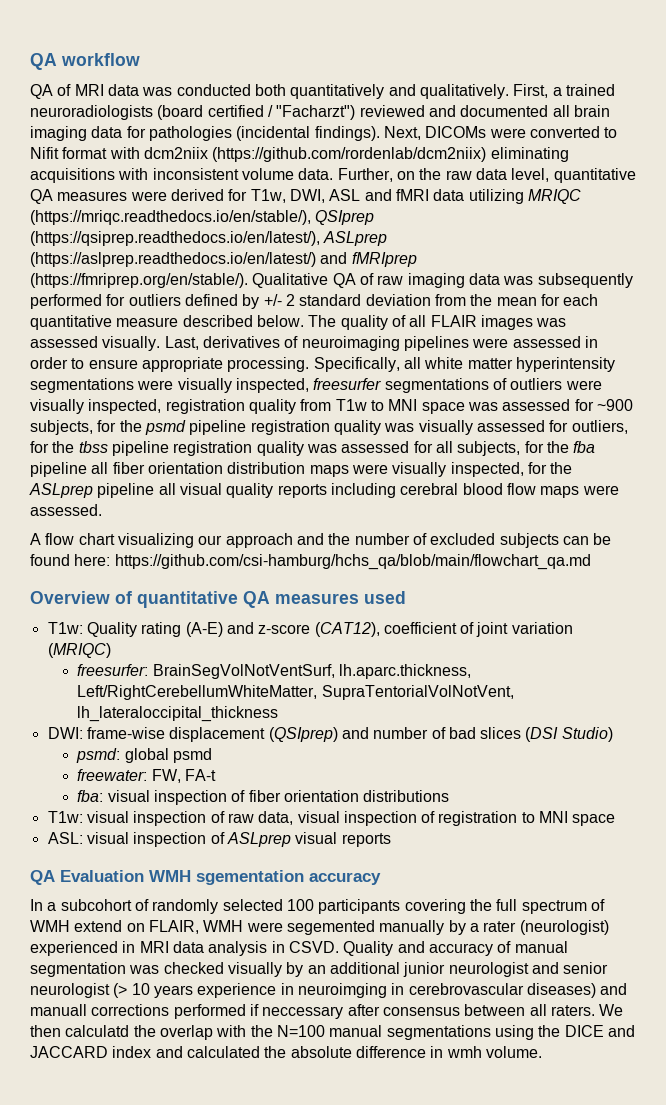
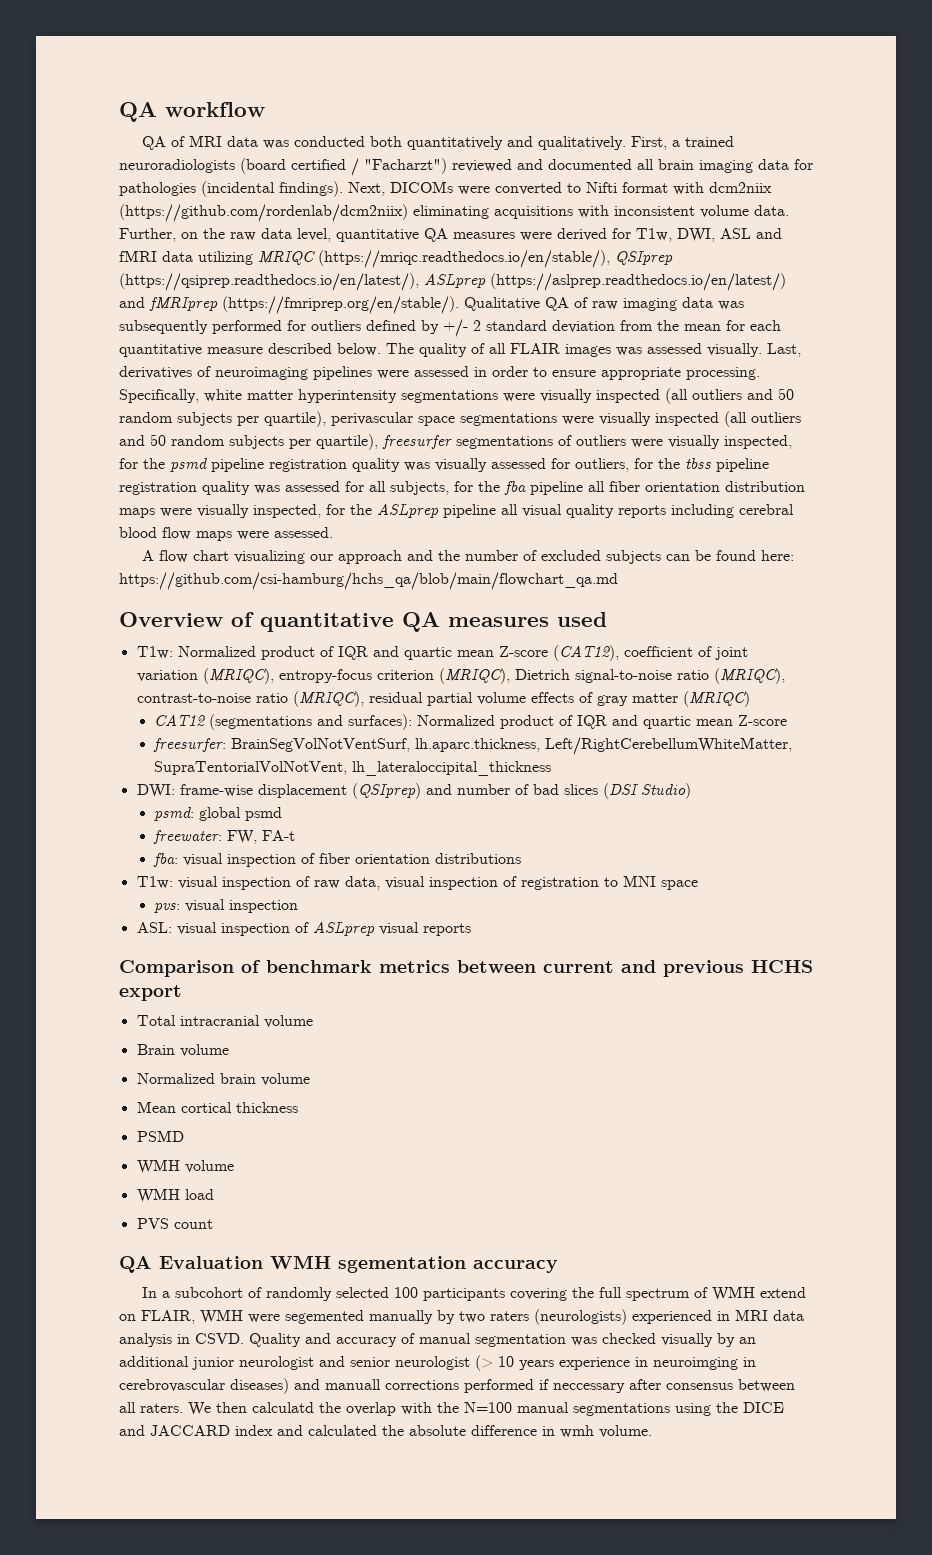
[30,147,59,159] Nifit -> [586,182,617,193] Nifti
[403,357,421,369] all -> (199, 396) none
[235,378,309,393] inspected, -> [596,388,794,404] [119,411,801,427] [119,434,378,450] inspected (all outliers and 50 random subjects per quartile), perivascular space segmentations were visually inspected (all outliers and 50 random subjects per quartile),
[165,399,633,414] [30,420,93,435] registration quality from T1w to MNI space was assessed for ~900 subjects, -> (792, 442) none
[86,622,311,637] Quality rating (A-E) and z-score -> [177,646,548,660] Normalized product of IQR and quartic mean Z-score
[47,643,111,658] (MRIQC) -> [202,668,785,684] [136,691,750,707] [154,714,788,730] (MRIQC), entropy-focus criterion (MRIQC), Dietrich signal-to-noise ratio (MRIQC), contrast-to-noise ratio (MRIQC), residual partial volume effects of gray matter (MRIQC) // CAT12 (segmentations and surfaces): Normalized product of IQR and quartic mean Z-score
(616, 820) none -> [154,899,299,913] // pvs: visual inspection
(391, 840) none -> [119,960,813,977] [119,985,182,1001] [136,1015,313,1028] [136,1044,229,1057] [136,1073,310,1086] [136,1101,298,1113] [136,1130,184,1142] [136,1159,234,1174] [136,1188,214,1203] [136,1218,213,1229] // Comparison of benchmark metrics between current and previous HCHS export // Total intracranial volume // Brain volume // Normalized brain volume // Mean cortical thickness // PSMD // WMH volume // WMH load // PVS count
[469,920,609,935] a rater (neurologist) -> [459,1309,627,1325] two raters (neurologists)

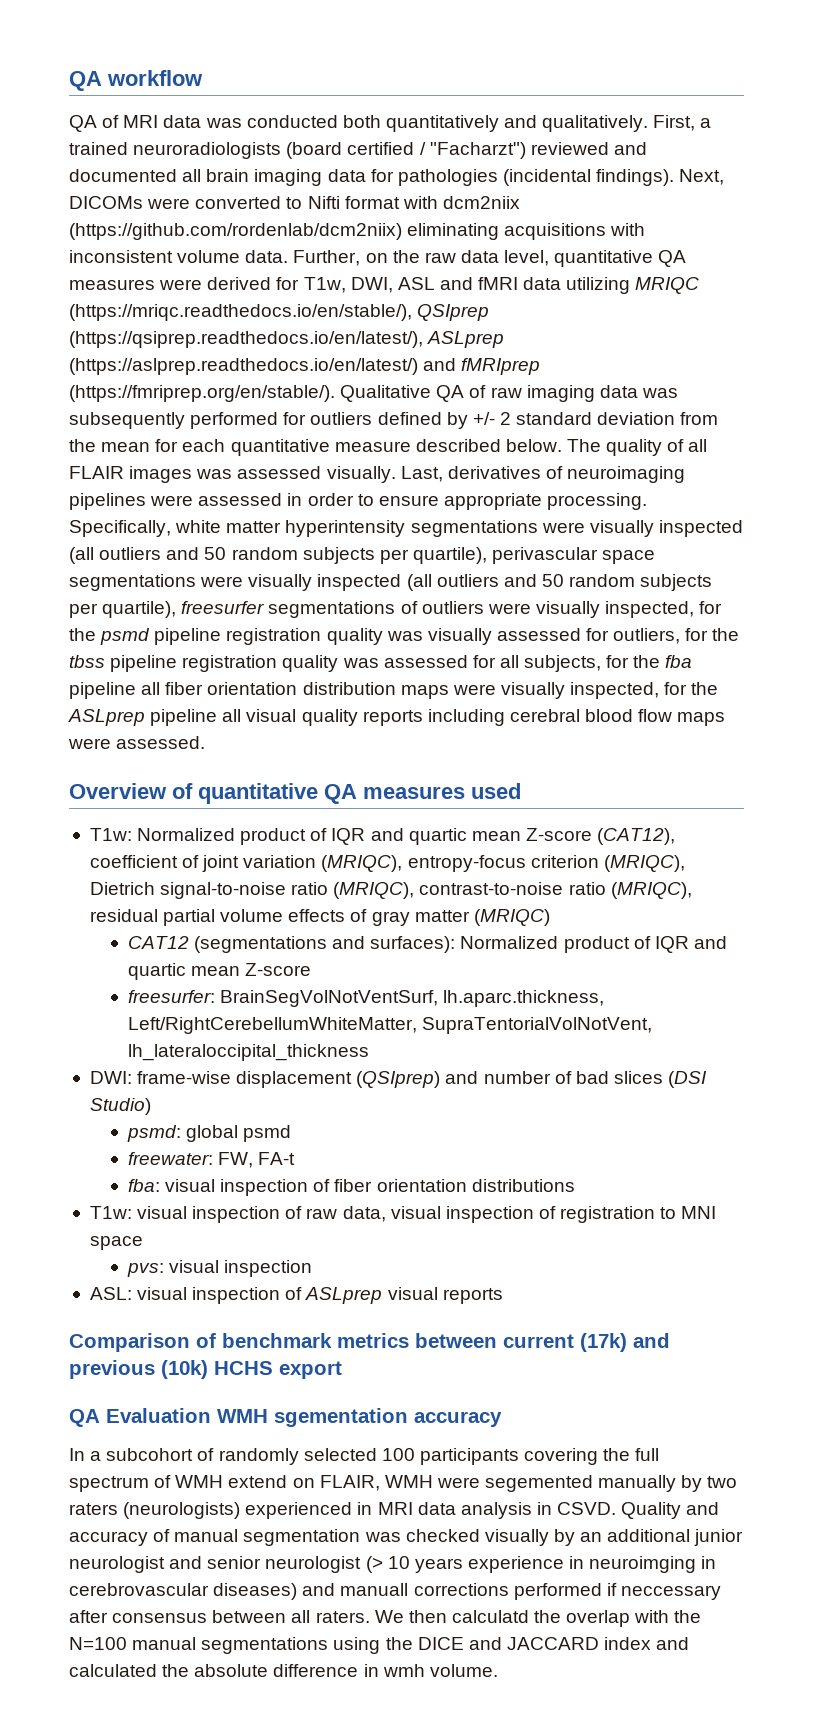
[142,550,795,564] [119,572,618,590] // A flow chart visualizing our approach and the number of excluded subjects can be found here: https://github.com/csi-hamburg/hchs_qa/blob/main/flowchart_qa.md -> (206, 742) none
(614, 967) none -> [580,1333,627,1352] (17k)
(744, 968) none -> [161,1360,208,1379] (10k)
[136,1015,313,1028] [136,1044,229,1057] [136,1073,310,1086] [136,1101,298,1113] [136,1130,184,1142] [136,1159,234,1174] [136,1188,214,1203] [136,1218,213,1229] // Total intracranial volume // Brain volume // Normalized brain volume // Mean cortical thickness // PSMD // WMH volume // WMH load // PVS count -> (342, 1370) none

